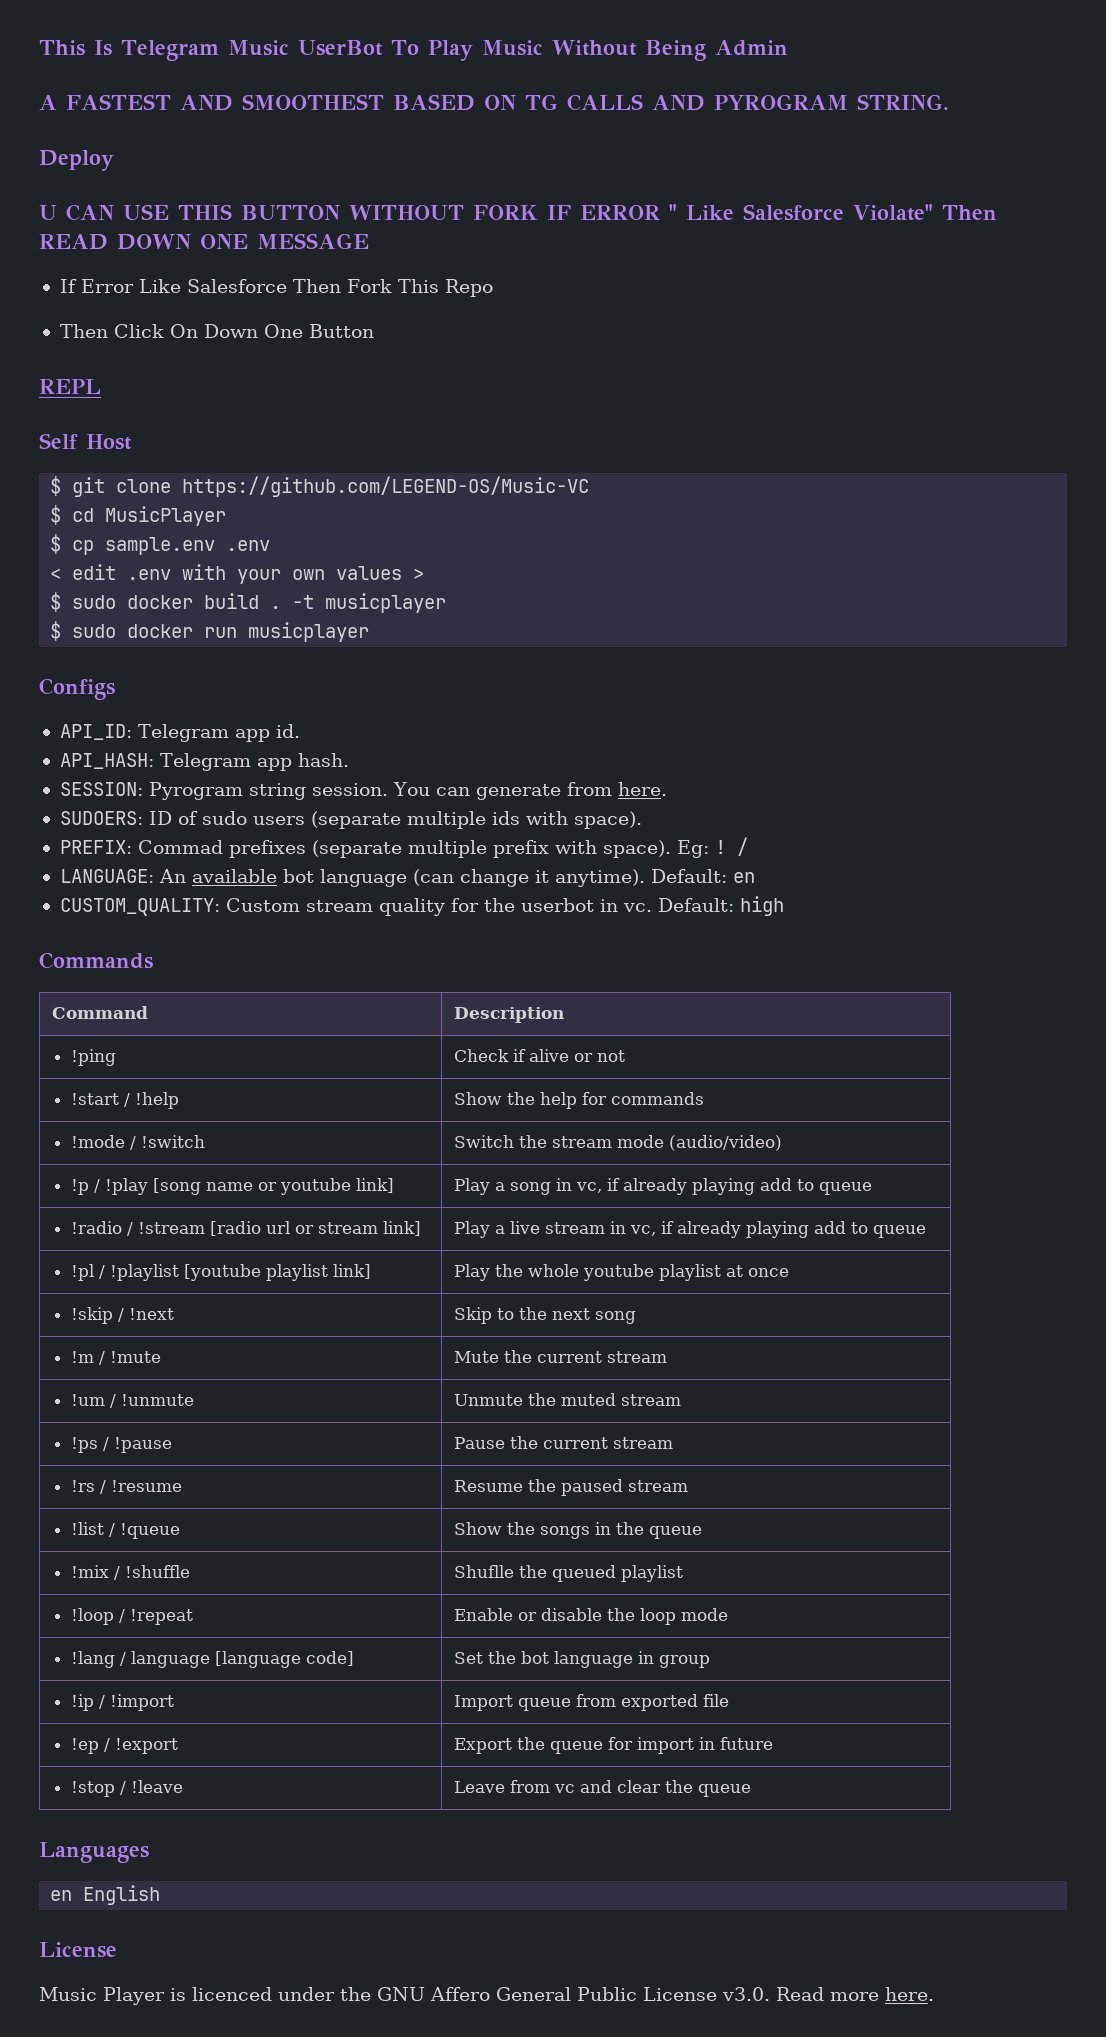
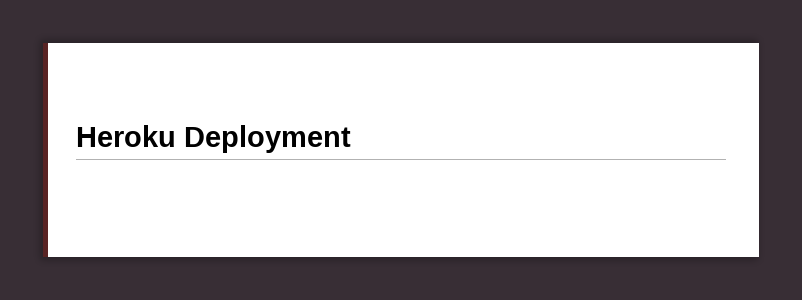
[39,40,788,61] [39,94,949,111] [39,150,114,171] [39,204,997,221] [39,233,369,250] [59,279,493,297] [59,324,374,338] [39,379,101,394] [39,433,132,450] [50,476,590,497] [50,505,227,526] [50,534,271,555] [50,564,425,584] [50,592,447,613] [50,621,370,642] [39,678,115,700] [59,724,300,742] [59,753,349,771] [59,782,667,800] [59,811,642,829] [59,837,748,858] [59,869,755,887] [59,896,784,916] [39,952,153,969] [51,1006,148,1019] [453,1007,564,1023] [70,1049,116,1066] [453,1049,625,1062] [70,1092,179,1109] [453,1092,704,1109] [70,1135,205,1150] [453,1135,782,1151] [70,1178,394,1195] [453,1178,872,1195] [70,1221,421,1236] [453,1221,926,1238] [70,1264,371,1281] [453,1264,789,1281] [70,1307,174,1324] [453,1307,636,1324] [70,1351,161,1365] [453,1350,667,1363] [70,1394,194,1408] [453,1393,681,1406] [70,1437,172,1453] [453,1436,673,1449] [70,1480,182,1494] [453,1479,688,1496] [70,1522,180,1539] [453,1522,702,1539] [70,1565,190,1580] [453,1565,683,1582] [70,1608,193,1625] [453,1608,728,1625] [70,1651,354,1668] [453,1651,710,1668] [70,1694,174,1711] [453,1694,729,1711] [70,1738,178,1754] [453,1737,773,1754] [70,1780,183,1797] [453,1780,751,1797] [39,1842,149,1863] [50,1885,161,1905] [39,1942,117,1958] [39,1987,934,2005] This Is Telegram Music UserBot To Play Music Without Being Admin // A FASTEST AND SMOOTHEST BASED ON TG CALLS AND PYROGRAM STRING. // Deploy // U CAN USE THIS BUTTON WITHOUT FORK IF ERROR " Like Salesforce Violate" Then READ DOWN ONE MESSAGE // If Error Like Salesforce Then Fork This Repo // Then Click On Down One Button // REPL // Self Host // $ git clone https://github.com/LEGEND-OS/Music-VC // $ cd MusicPlayer // $ cp sample.env .env // < edit .env with your own values > // $ sudo docker build . -t musicplayer // $ sudo docker run musicplayer // Configs // API_ID: Telegram app id. // API_HASH: Telegram app hash. // SESSION: Pyrogram string session. You can generate from here. // SUDOERS: ID of sudo users (separate multiple ids with space). // PREFIX: Commad prefixes (separate multiple prefix with space). Eg: ! / // LANGUAGE: An available bot language (can change it anytime). Default: en // CUSTOM_QUALITY: Custom stream quality for the userbot in vc. Default: high // Commands // Command | Description // !ping | Check if alive or not // !start / !help | Show the help for commands // !mode / !switch | Switch the stream mode (audio/video) // !p / !play [song name or youtube link] | Play a song in vc, if already playing add to queue // !radio / !stream [radio url or stream link] | Play a live stream in vc, if already playing add to queue // !pl / !playlist [youtube playlist link] | Play the whole youtube playlist at once // !skip / !next | Skip to the next song // !m / !mute | Mute the current stream // !um / !unmute | Unmute the muted stream // !ps / !pause | Pause the current stream // !rs / !resume | Resume the paused stream // !list / !queue | Show the songs in the queue // !mix / !shuffle | Shuflle the queued playlist // !loop / !repeat | Enable or disable the loop mode // !lang / language [language code] | Set the bot language in group // !ip / !import | Import queue from exported file // !ep / !export | Export the queue for import in future // !stop / !leave | Leave from vc and clear the queue // Languages // en English // License // Music Player is licenced under the GNU Affero General Public License v3.0. Read more here. -> [76,125,351,153] Heroku Deployment

